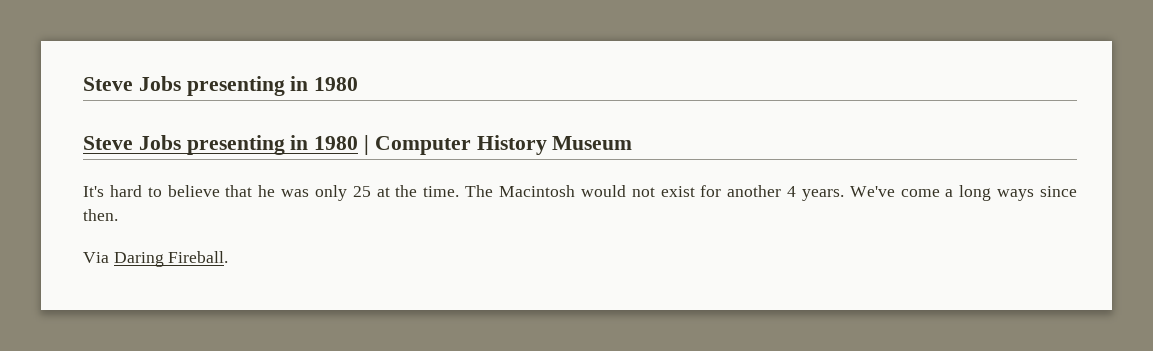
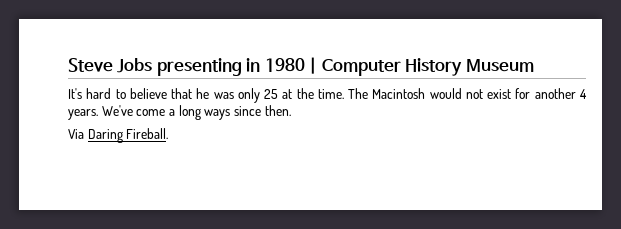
[83,76,359,96] [83,135,359,155] Steve Jobs presenting in 1980 // Steve Jobs presenting in 1980 -> [68,58,305,76] Steve Jobs presenting in 1980

